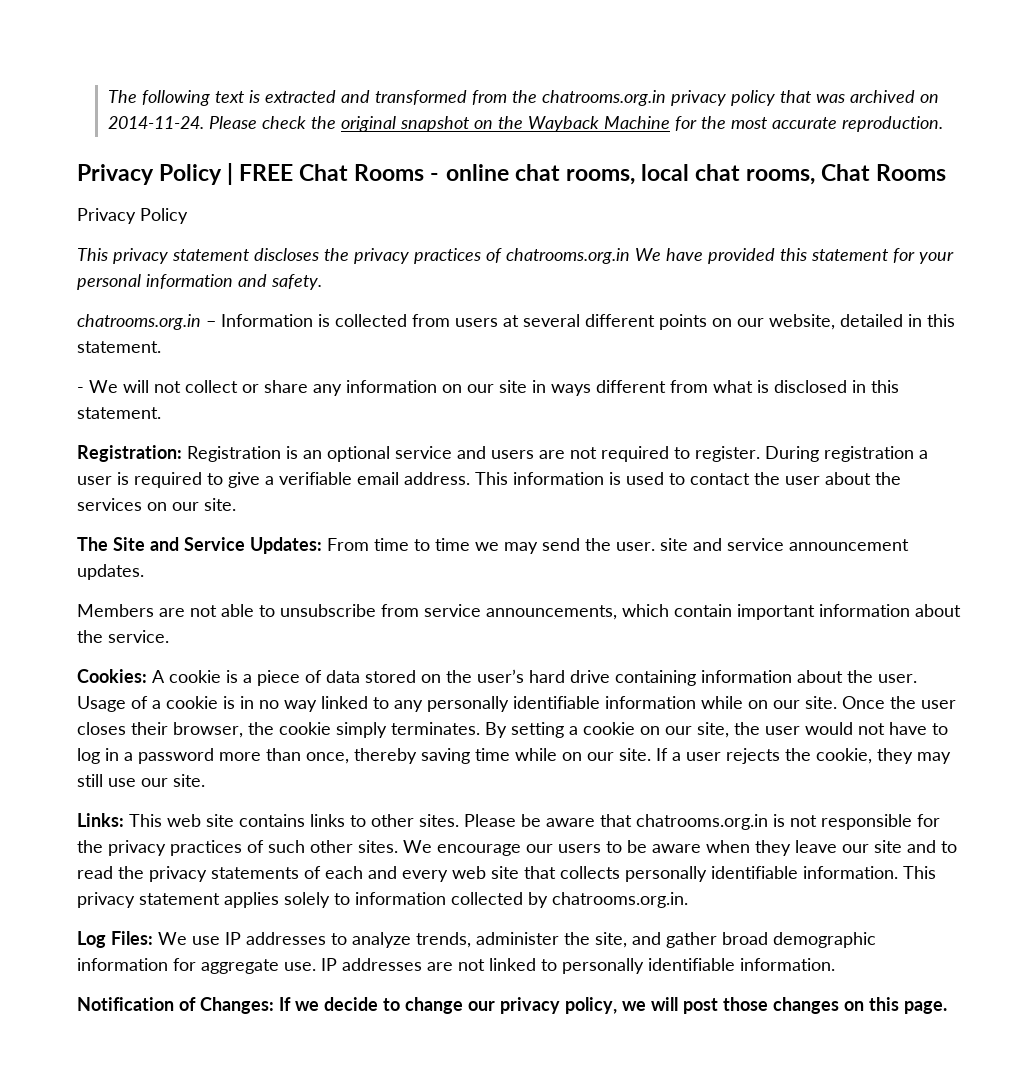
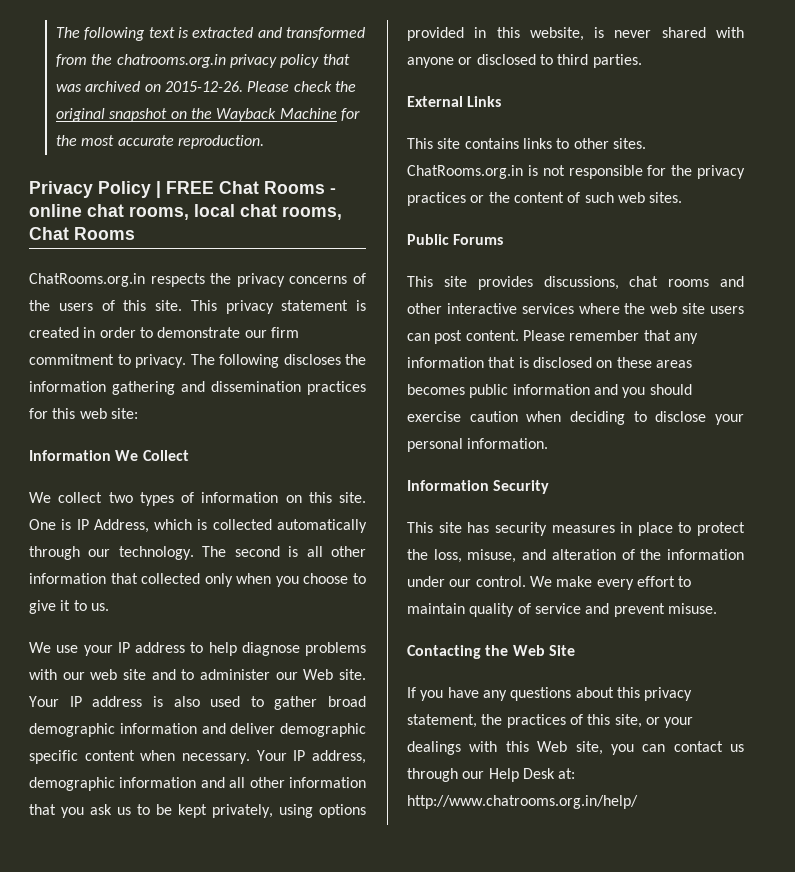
[107,116,204,129] 2014-11-24. -> [164,81,243,92] 2015-12-26.
[77,208,188,224] [77,248,954,264] [77,274,322,290] [77,314,955,330] [77,341,161,353] [77,380,899,396] [77,407,161,419] [77,445,928,462] [77,472,901,488] [77,498,236,511] [77,537,909,554] [77,564,144,580] [77,604,961,620] [77,630,169,643] [77,669,917,686] [77,696,956,712] [77,722,948,738] [77,748,951,764] [77,774,205,787] [77,813,201,827] Privacy Policy // This privacy statement discloses the privacy practices of chatrooms.org.in We have provided this statement for your personal information and safety. // chatrooms.org.in – Information is collected from users at several different points on our website, detailed in this statement. // - We will not collect or share any information on our site in ways different from what is disclosed in this statement. // Registration: Registration is an optional service and users are not required to register. During registration a user is required to give a verifiable email address. This information is used to contact the user about the services on our site. // The Site and Service Updates: From time to time we may send the user. site and service announcement updates. // Members are not able to unsubscribe from service announcements, which contain important information about the service. // Cookies: A cookie is a piece of data stored on the user’s hard drive containing information about the user. Usage of a cookie is in no way linked to any personally identifiable information while on our site. Once the user closes their browser, the cookie simply terminates. By setting a cookie on our site, the user would not have to log in a password more than once, thereby saving time while on our site. If a user rejects the cookie, they may still use our site. // Links: This web -> [29,273,366,287] [29,300,366,314] [29,327,299,338] [29,354,366,368] [29,381,366,395] [29,408,138,419] [29,450,189,461] [29,492,366,506] [29,519,367,533] [29,546,366,560] [29,573,366,587] [29,600,109,614] [29,642,366,656] [29,669,366,680] [29,696,366,710] [29,723,366,737] [29,750,366,764] [29,777,367,791] [29,804,366,818] [407,27,744,41] [407,54,642,68] [407,96,502,107] [407,138,433,149] ChatRooms.org.in respects the privacy concerns of the users of this site. This privacy statement is created in order to demonstrate our firm commitment to privacy. The following discloses the information gathering and dissemination practices for this web site: // Information We Collect // We collect two types of information on this site. One is IP Address, which is collected automatically through our technology. The second is all other information that collected only when you choose to give it to us. // We use your IP address to help diagnose problems with our web site and to administer our Web site. Your IP address is also used to gather broad demographic information and deliver demographic specific content when necessary. Your IP address, demographic information and all other information that you ask us to be kept privately, using options provided in this website, is never shared with anyone or disclosed to third parties. // External Links // This
[464,814,768,830] Please be aware that chatrooms.org.in -> [407,165,523,179] ChatRooms.org.in
[247,840,957,856] [77,866,936,882] [77,892,688,908] [77,931,876,948] [77,958,835,974] [77,997,947,1014] of such other sites. We encourage our users to be aware when they leave our site and to read the privacy statements of each and every web site that collects personally identifiable information. This privacy statement applies solely to information collected by chatrooms.org.in. // Log Files: We use IP addresses to analyze trends, administer the site, and gather broad demographic information for aggregate use. IP addresses are not linked to personally identifiable information. // Notification of Changes: If we decide to change our privacy policy, we will post those changes on this page. -> [470,192,683,203] [407,234,504,245] [407,276,744,290] [407,303,744,314] [407,330,698,344] [407,357,692,368] [407,384,692,398] [407,411,744,425] [407,438,549,452] [407,480,550,494] [407,522,745,536] [407,549,744,563] [407,576,692,590] [407,603,717,617] [407,645,575,659] [407,687,693,701] [407,714,694,728] [407,741,744,755] [407,768,576,782] [407,795,638,809] or the content of such web sites. // Public Forums // This site provides discussions, chat rooms and other interactive services where the web site users can post content. Please remember that any information that is disclosed on these areas becomes public information and you should exercise caution when deciding to disclose your personal information. // Information Security // This site has security measures in place to protect the loss, misuse, and alteration of the information under our control. We make every effort to maintain quality of service and prevent misuse. // Contacting the Web Site // If you have any questions about this privacy statement, the practices of this site, or your dealings with this Web site, you can contact us through our Help Desk at: http://www.chatrooms.org.in/help/

